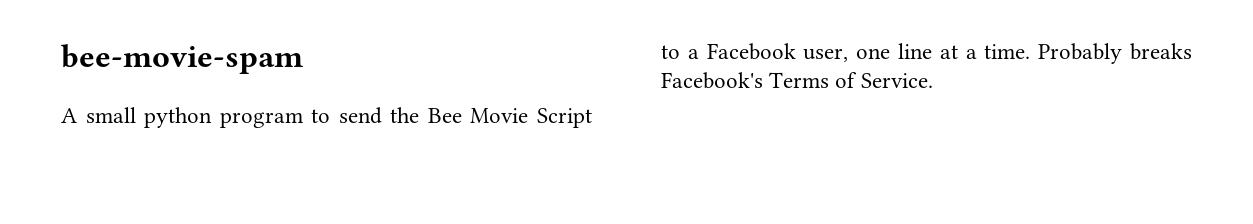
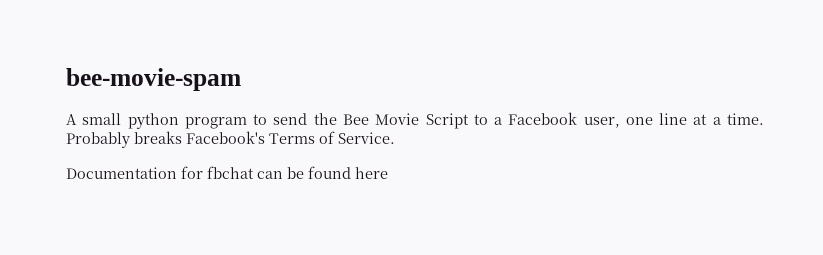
(933, 80) none -> [66,166,388,179] // Documentation for fbchat can be found here

